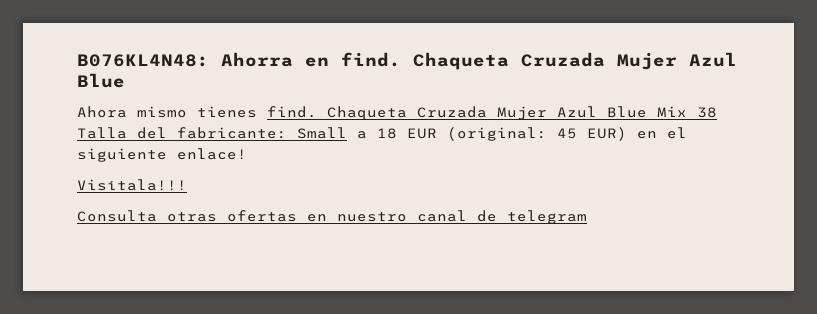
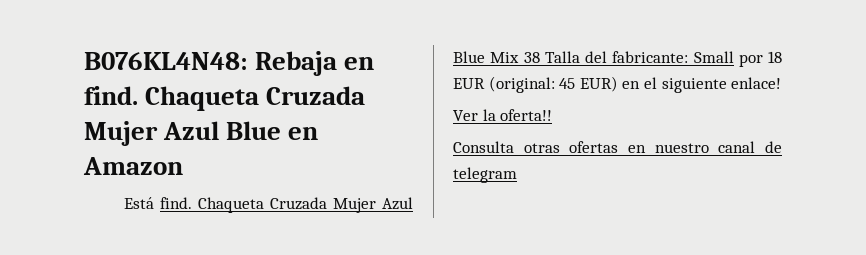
[221,52,293,67] Ahorra -> [255,51,338,76] Rebaja
[77,106,257,118] // Ahora mismo tienes -> [288,127,319,140] [83,157,183,175] [124,197,155,209] en Amazon // Está
[357,131,367,139] a -> [738,54,763,67] por
[77,179,187,191] Visítala!!! -> [453,109,553,121] Ver la oferta!!

